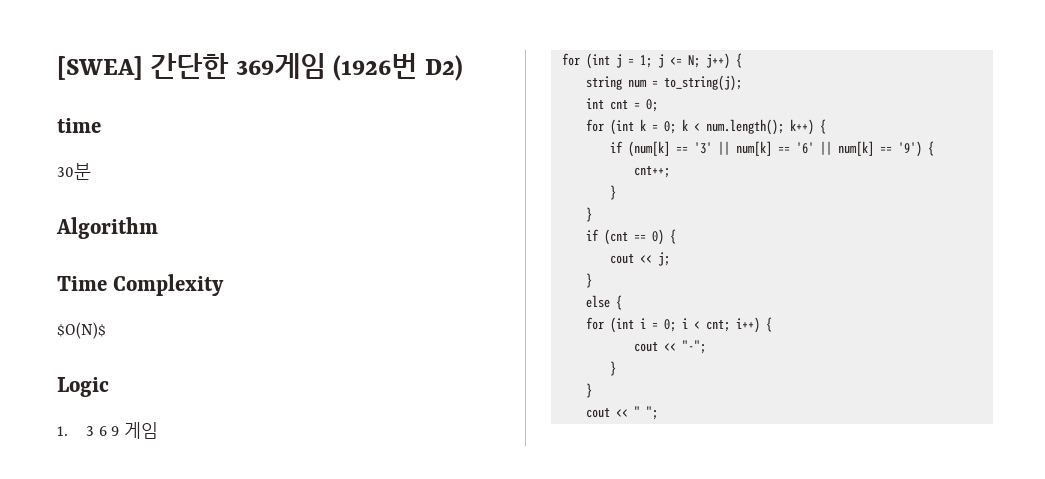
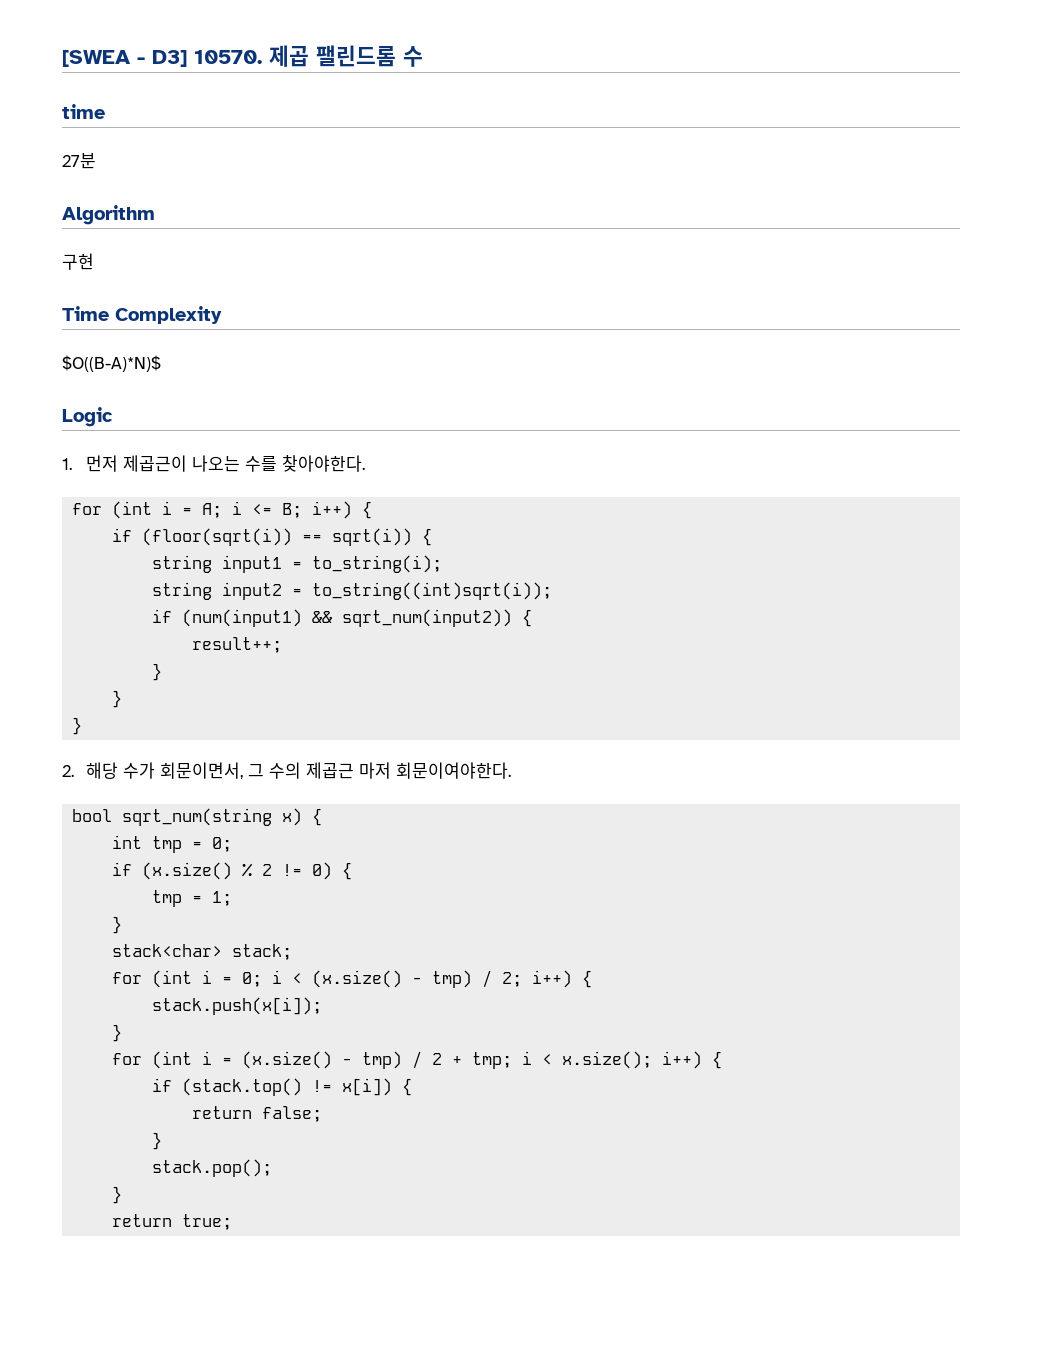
[57,53,463,81] [SWEA] 간단한 369게임 (1926번 D2) -> [62,45,423,67] [SWEA - D3] 10570. 제곱 팰린드롬 수
[57,163,91,180] 30분 -> [62,153,96,169] 27분
(158, 228) none -> [62,253,94,270] // 구현
[57,322,106,339] $O(N)$ -> [62,355,161,372] $O((B-A)*N)$
[85,422,158,439] [561,53,742,69] [585,75,742,91] [585,98,658,112] [585,119,826,135] [609,141,934,157] [633,165,670,178] [609,185,616,200] [585,207,592,222] [585,229,646,245] 3 6 9 게임 // for (int j = 1; j <= N; j++) { // string num = to_string(j); // int cnt = 0; // for (int k = 0; k < num.length(); k++) { // if (num[k] == '3' || num[k] == '6' || num[k] == '9') { // cnt++; // } // } // if (cnt == -> [85,455,365,472] [72,501,373,519] [112,528,433,546] [152,555,443,573] [152,582,553,600] [152,609,533,627] [192,637,283,653] [152,663,163,681] [112,690,123,708] [72,717,83,735] [62,762,511,779] [72,808,323,826] [112,835,233,853] [112,862,303,880] 먼저 제곱근이 나오는 수를 찾아야한다. // for (int i = A; i <= B; i++) { // if (floor(sqrt(i)) == sqrt(i)) { // string input1 = to_string(i); // string input2 = to_string((int)sqrt(i)); // if (num(input1) && sqrt_num(input2)) { // result++; // } // } // } // 2. 해당 수가 회문이면서, 그 수의 제곱근 마저 회문이여야한다. // bool sqrt_num(string x) { // int tmp = 0; // if (x.size() % 2 !=
[609,252,670,266] [585,273,592,288] [585,295,622,310] cout << j; // } // else { -> [152,890,233,907] [112,916,123,934] [112,944,293,960] tmp = 1; // } // stack<char> stack;
[705,317,772,333] [633,340,706,354] [609,361,616,376] [585,383,592,398] [585,406,658,420] cnt; i++) { // cout << "-"; // } // } // cout << " "; -> [312,970,593,988] [152,997,323,1015] [112,1024,123,1042] [112,1051,723,1069] [152,1078,413,1096] [192,1106,323,1122] [152,1132,163,1150] [152,1159,273,1177] [112,1186,123,1204] [112,1214,233,1230] (x.size() - tmp) / 2; i++) { // stack.push(x[i]); // } // for (int i = (x.size() - tmp) / 2 + tmp; i < x.size(); i++) { // if (stack.top() != x[i]) { // return false; // } // stack.pop(); // } // return true;

